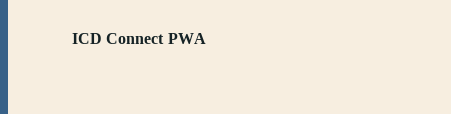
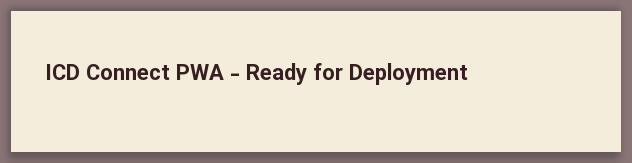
(206, 38) none -> [230,63,468,85] - Ready for Deployment

